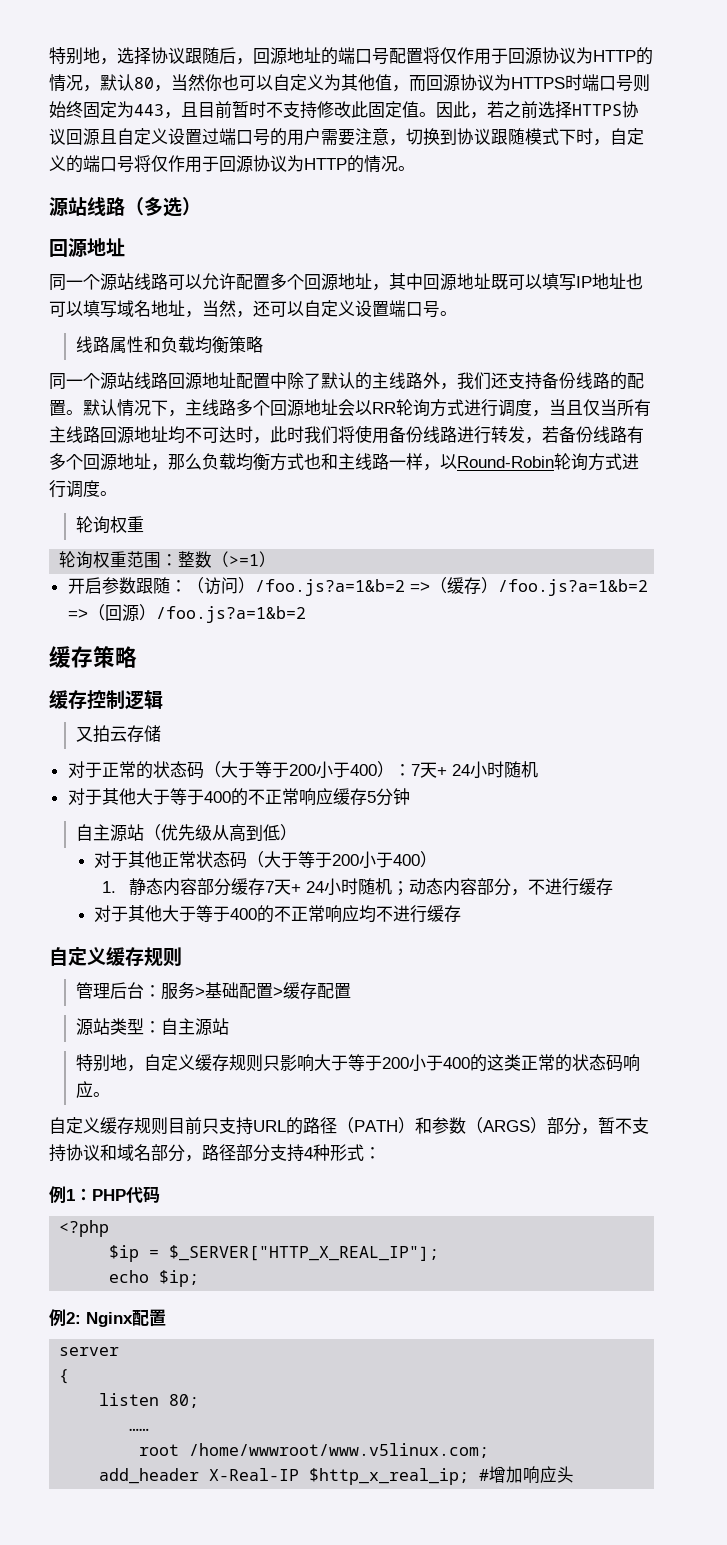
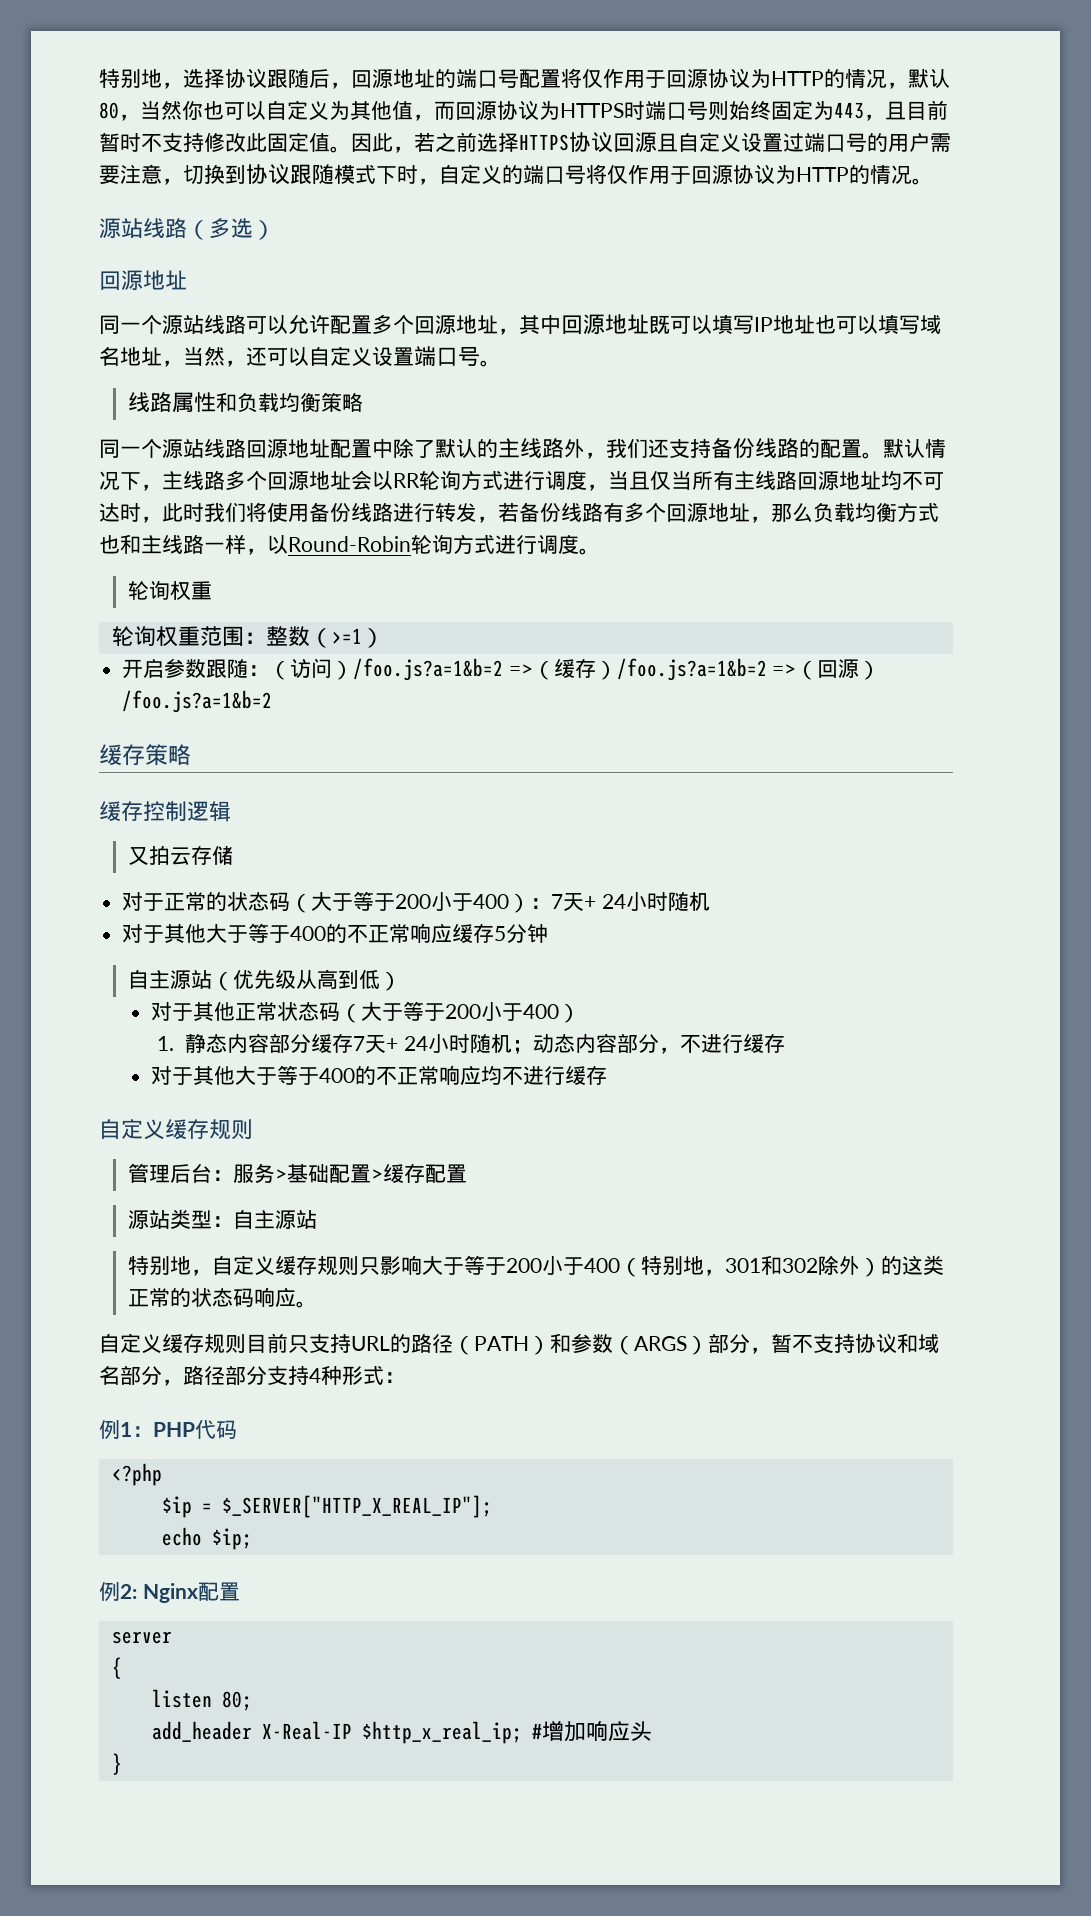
(470, 1063) none -> [619,1255,881,1277] （特别地，301和302除外）
[129,1428,150,1431] [139,1443,490,1458] // …… // root /home/wwwroot/www.v5linux.com; -> (252, 1701) none
(575, 1474) none -> [111,1753,122,1775] // }

